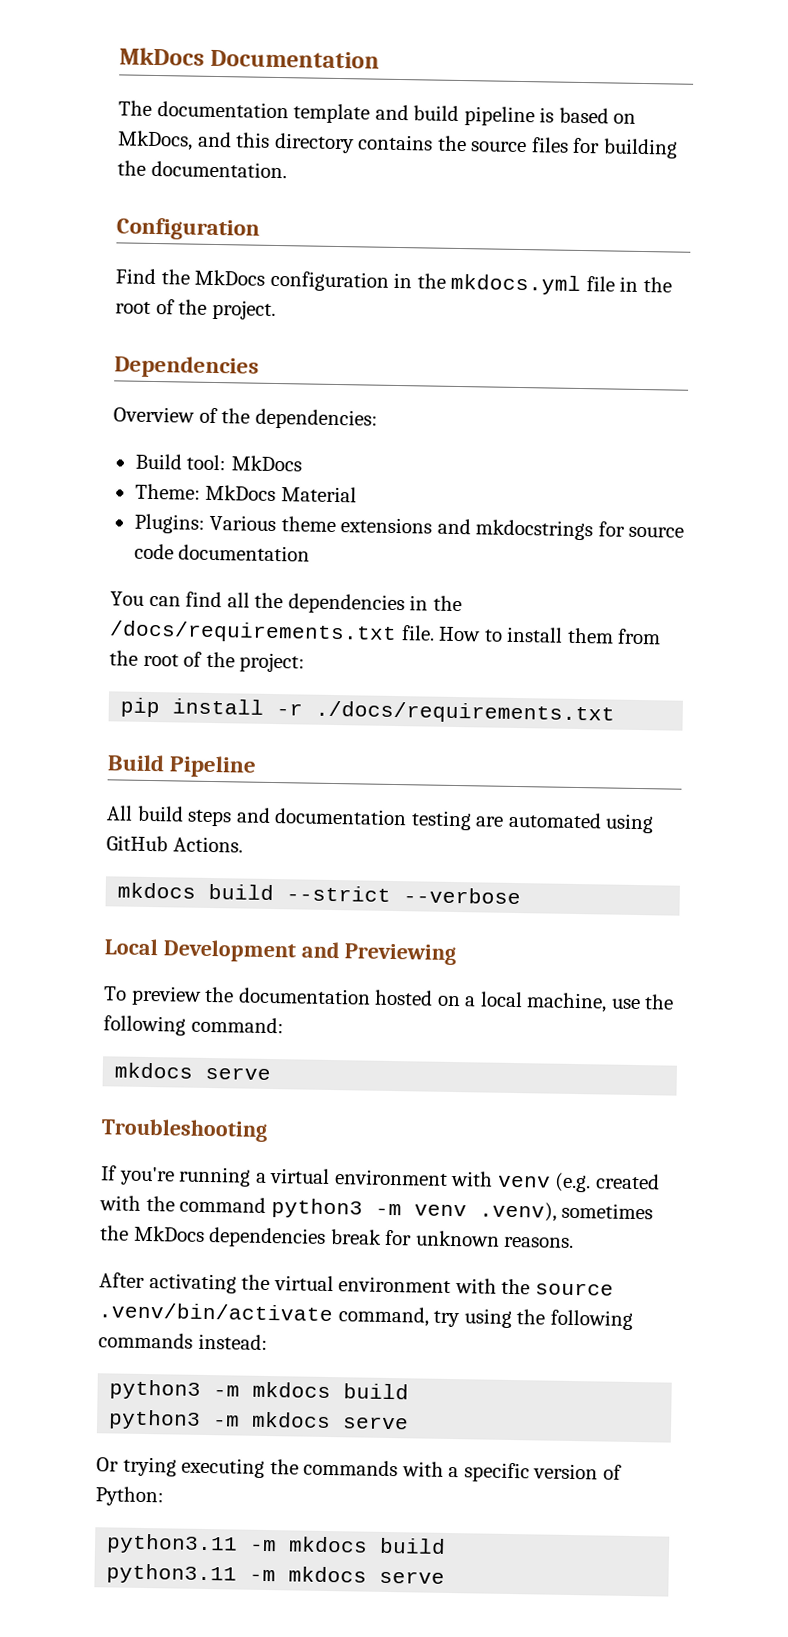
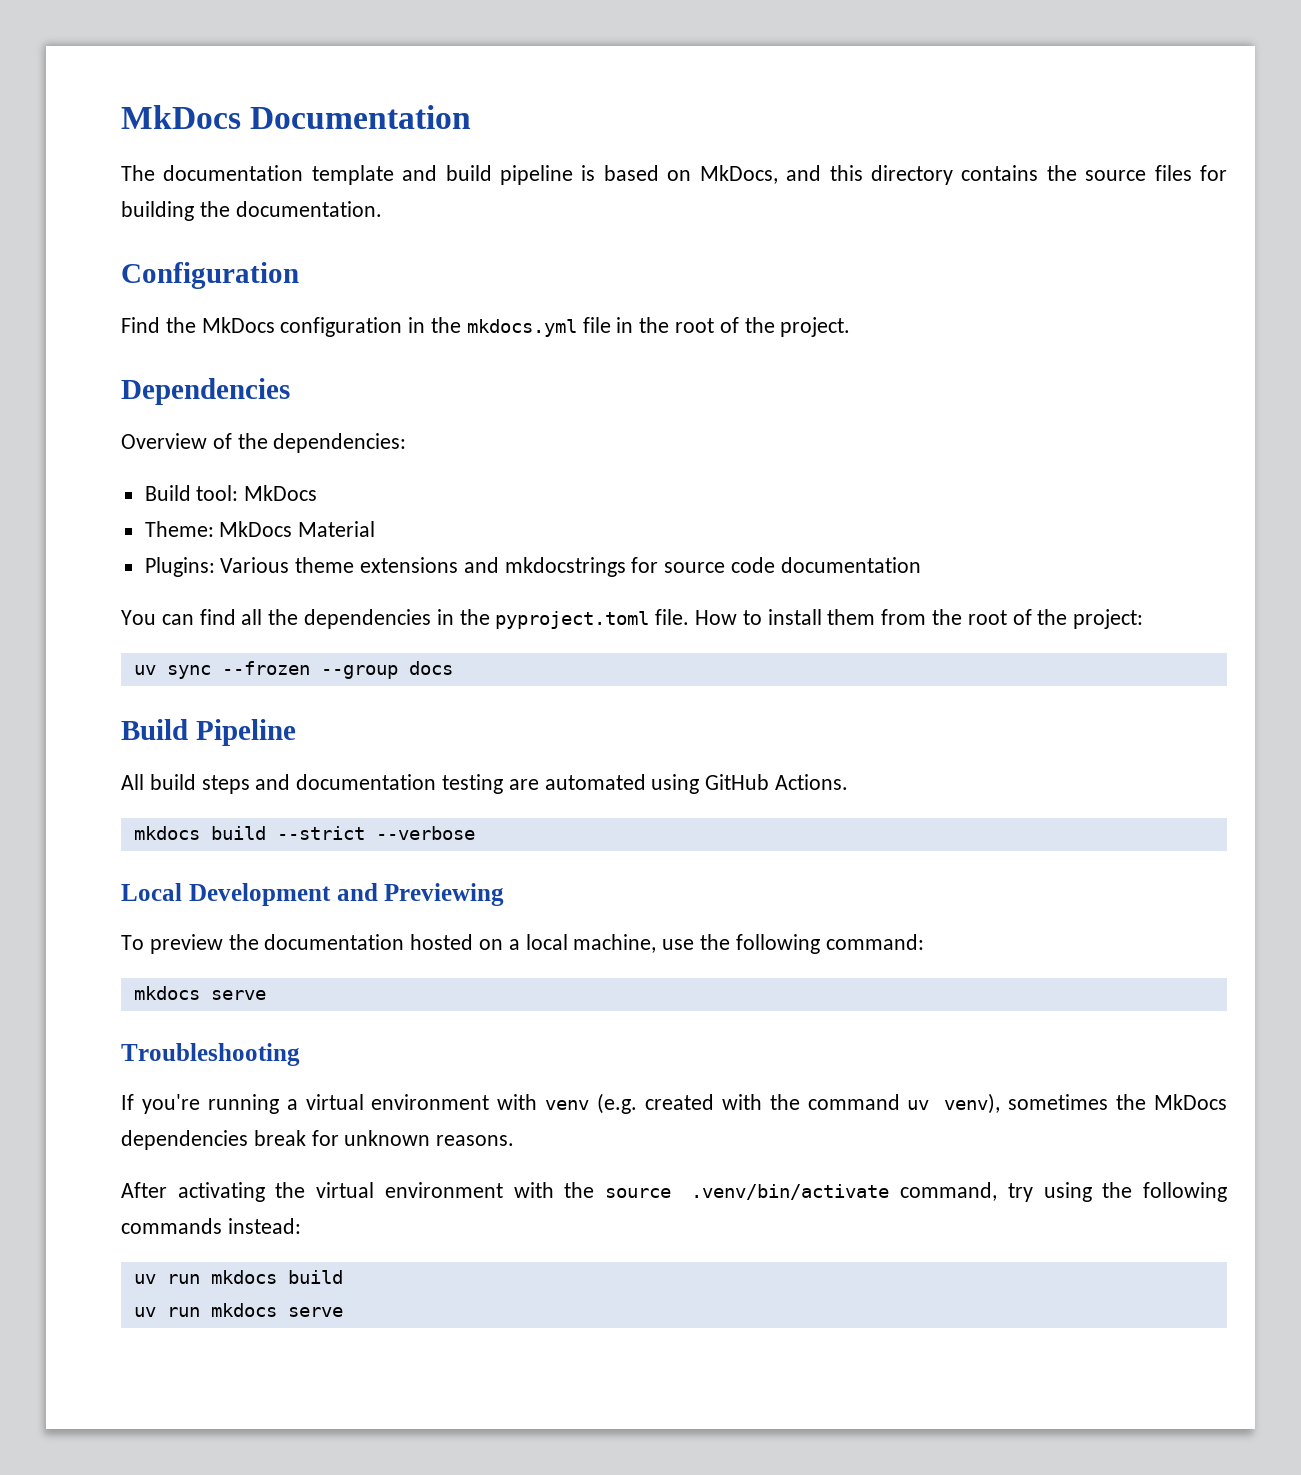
[109,620,397,645] /docs/requirements.txt -> [495,611,650,629] pyproject.toml
[120,697,616,725] pip install -r ./docs/requirements.txt -> [133,661,453,679] uv sync --frozen --group docs
[270,1198,557,1222] python3 -m venv .venv), -> [907,1093,1001,1114] uv venv),
[109,1379,410,1400] [108,1409,410,1430] [96,1456,622,1483] [95,1486,164,1507] [106,1533,447,1555] [106,1563,446,1585] python3 -m mkdocs build // python3 -m mkdocs serve // Or trying executing the commands with a specific version of Python: // python3.11 -m mkdocs build // python3.11 -m mkdocs serve -> [133,1270,343,1284] [133,1303,343,1317] uv run mkdocs build // uv run mkdocs serve

